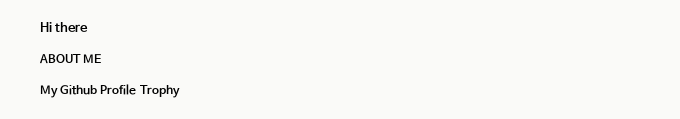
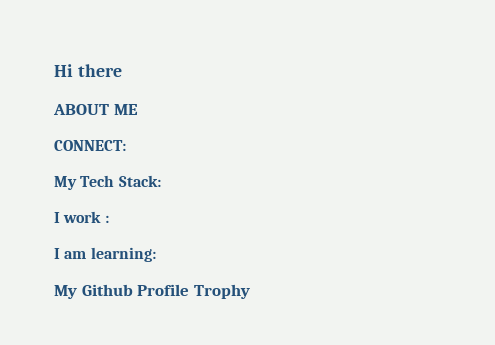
(102, 58) none -> [54,140,126,151] [54,175,161,190] [54,211,109,223] [54,247,156,262] // CONNECT: // My Tech Stack: // I work : // I am learning:

